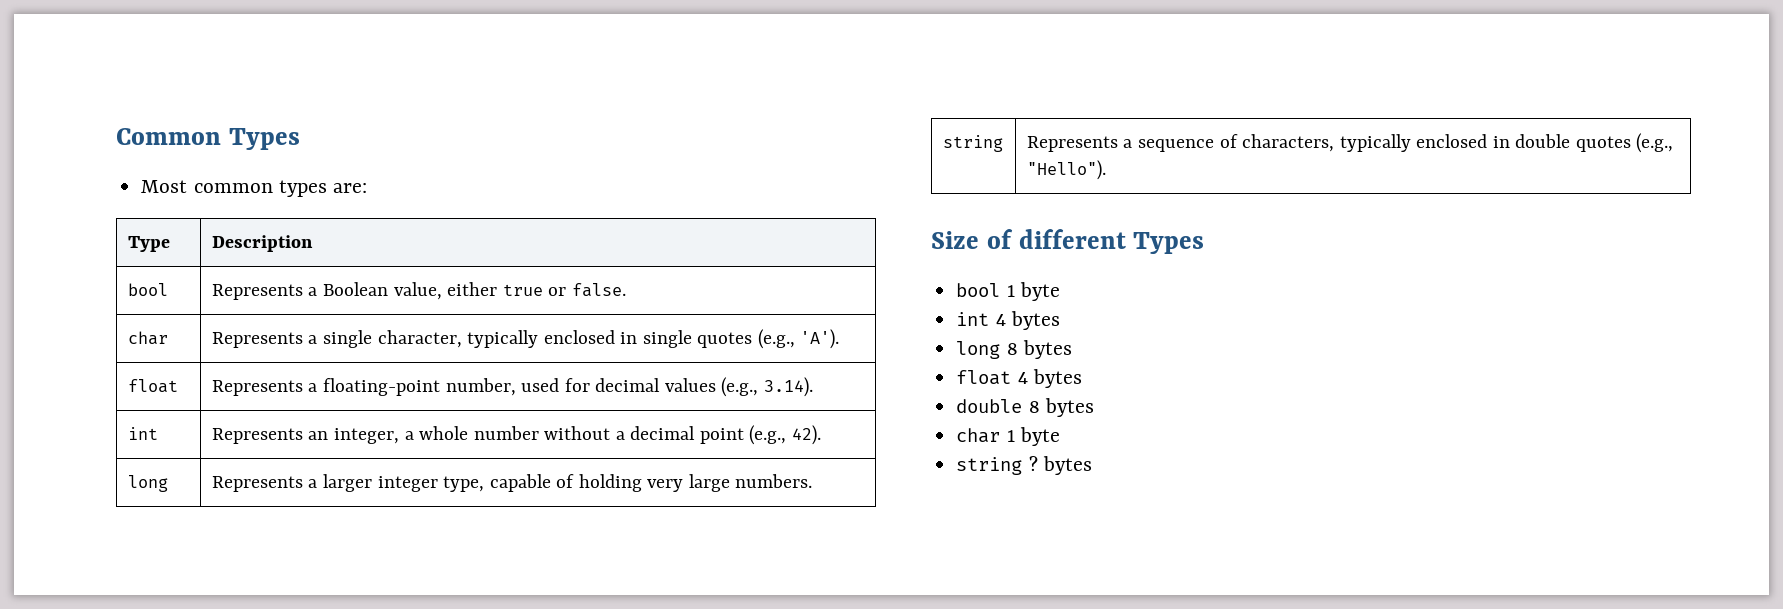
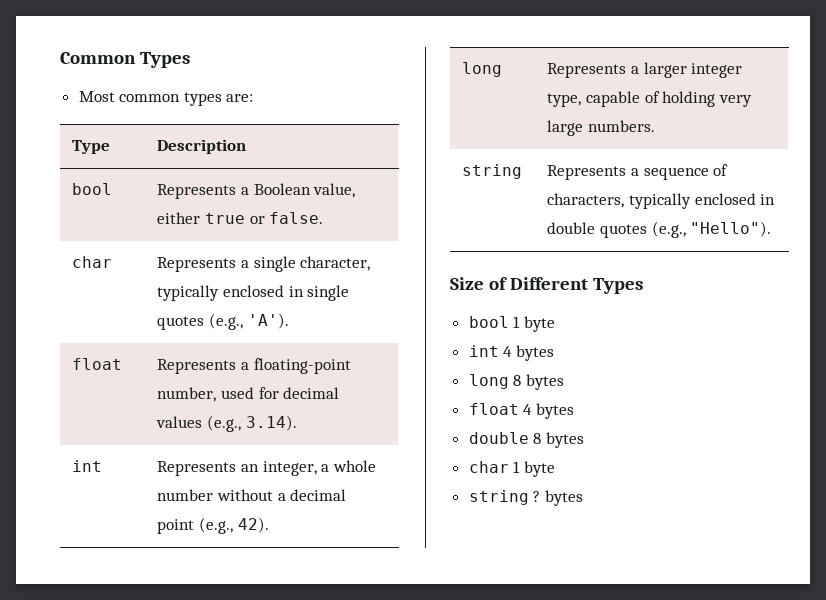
[1018,229,1126,249] different -> [509,277,588,290] Different

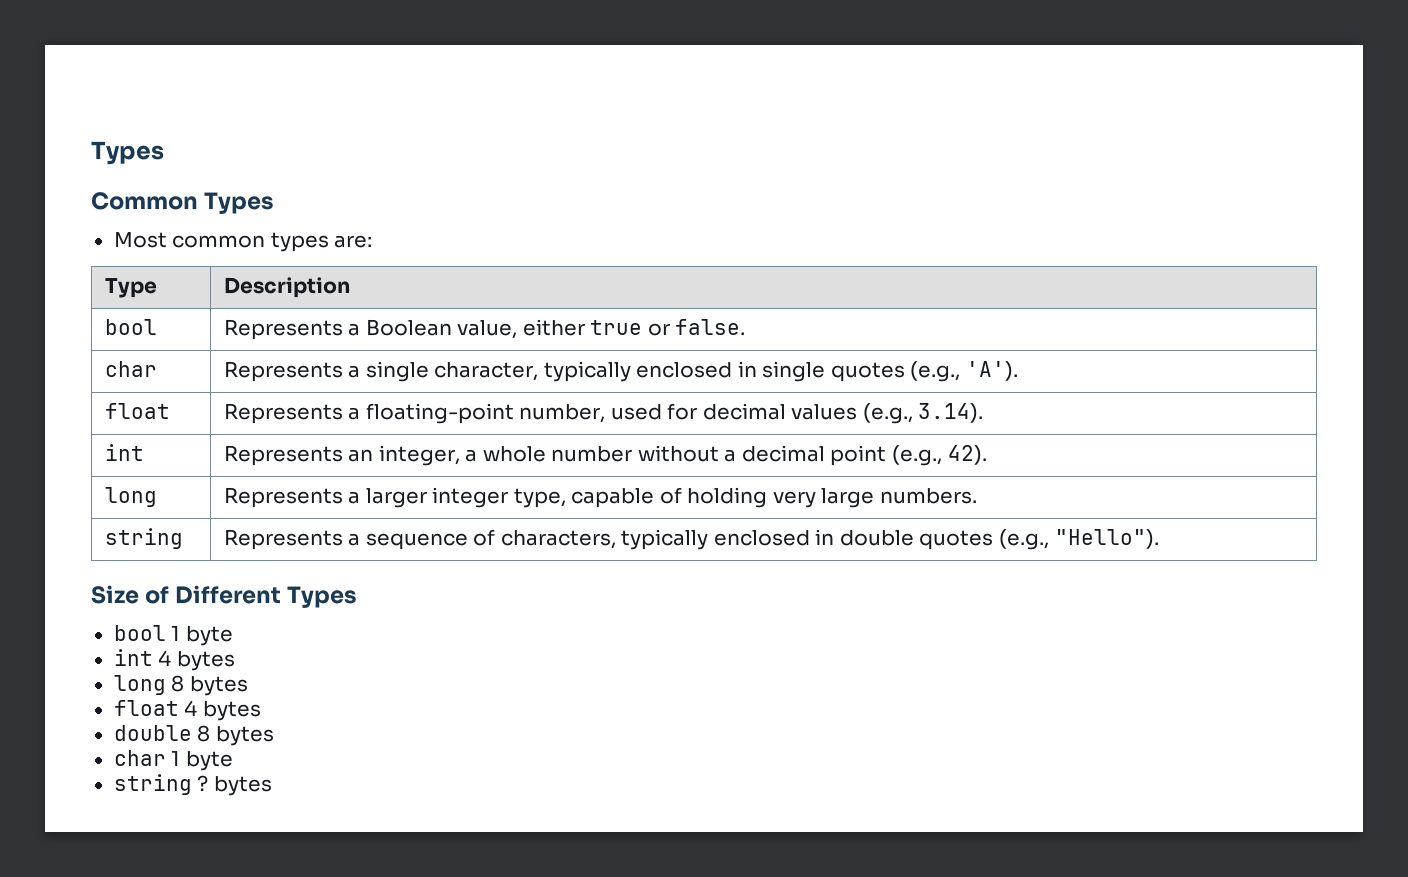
(60, 58) none -> [91,141,164,165] Types //

